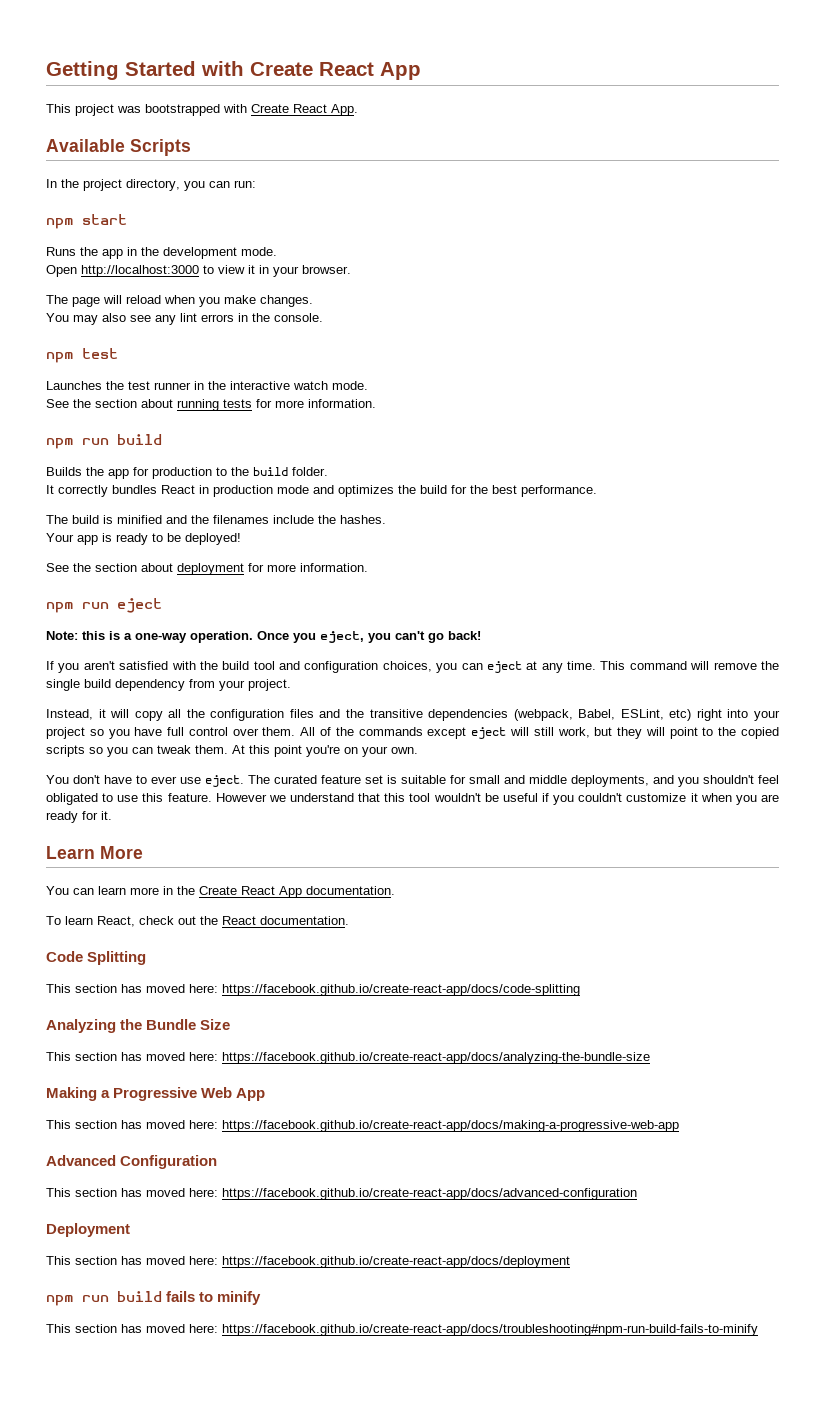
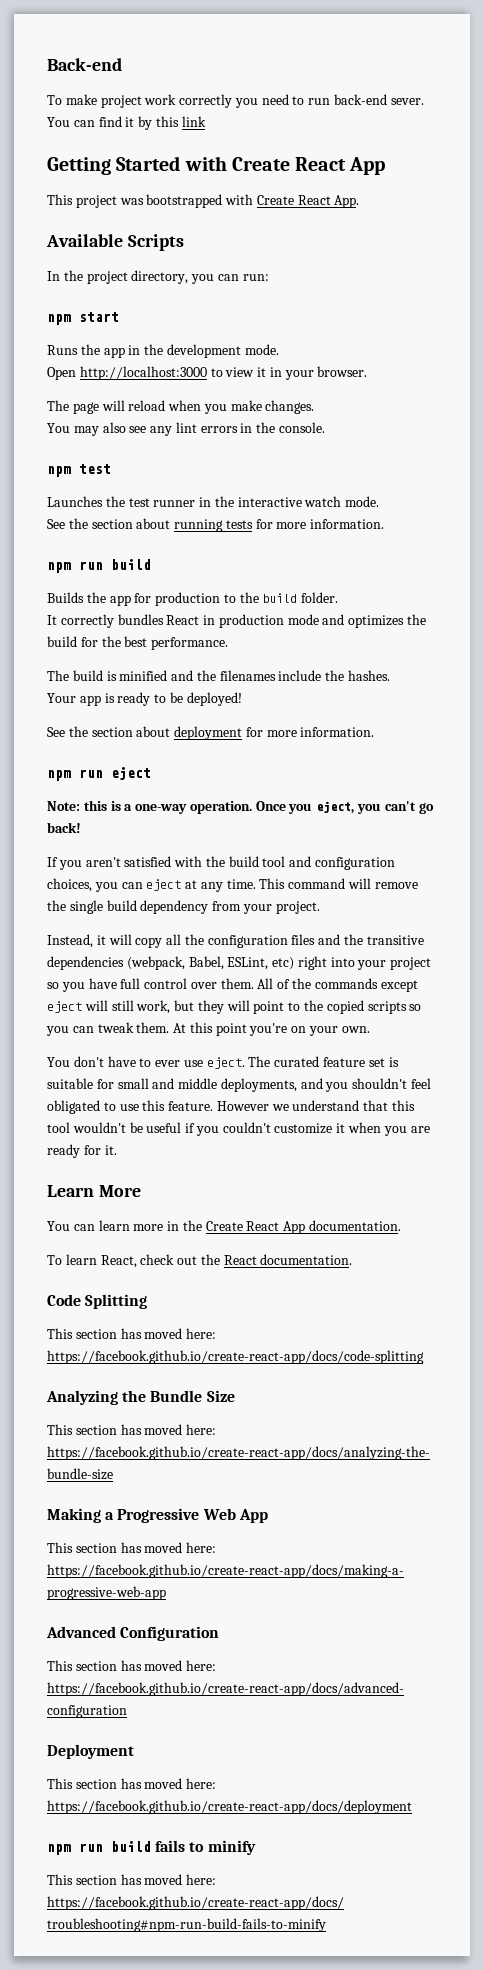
(46, 70) none -> [47,58,122,71] [47,94,424,108] [47,116,206,130] Back-end // To make project work correctly you need to run back-end sever. You can find it by this link //

